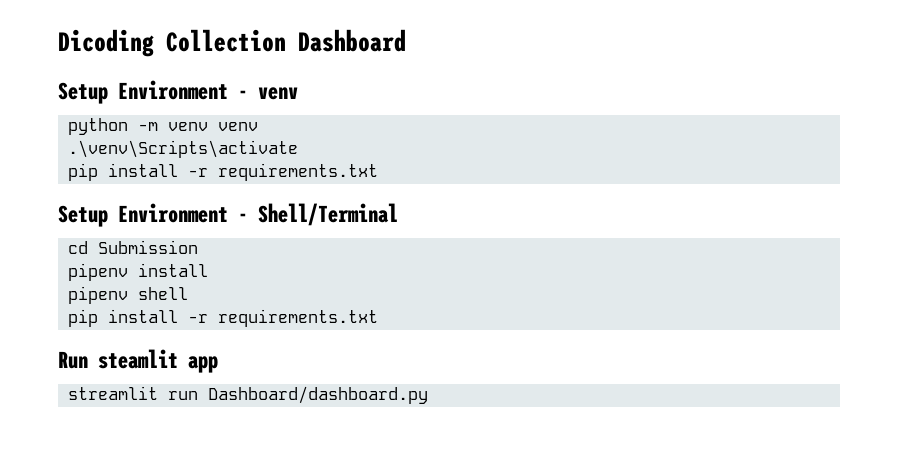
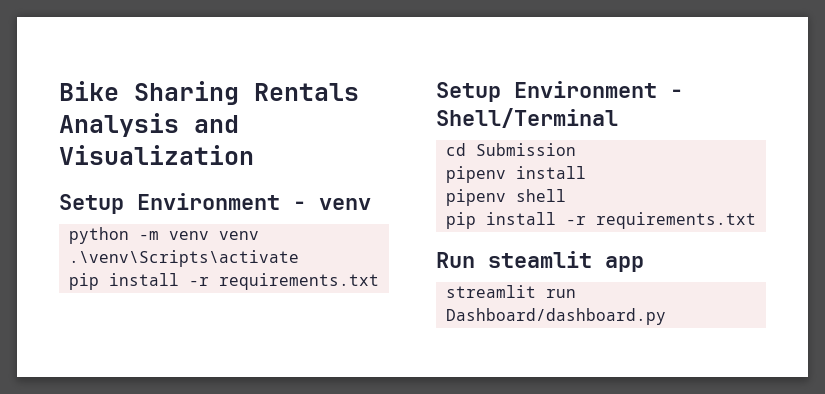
[58,29,406,57] Dicoding Collection Dashboard -> [59,81,359,105] [59,113,239,137] [59,145,254,165] Bike Sharing Rentals Analysis and Visualization

